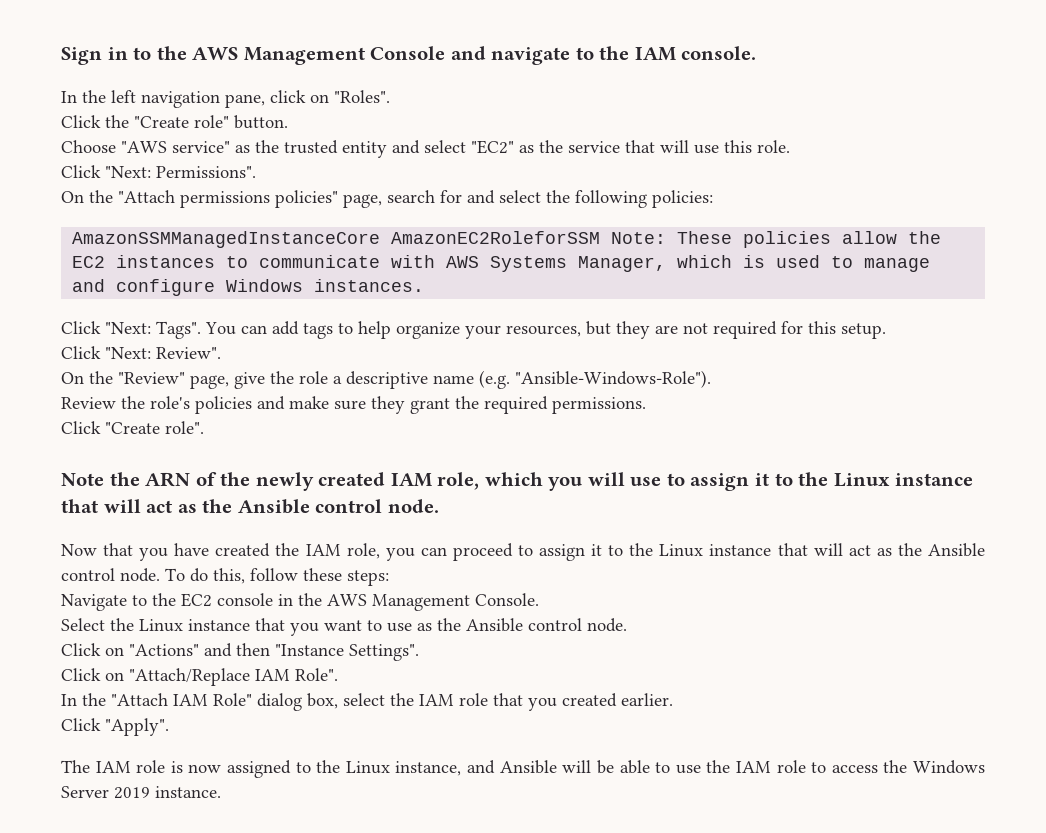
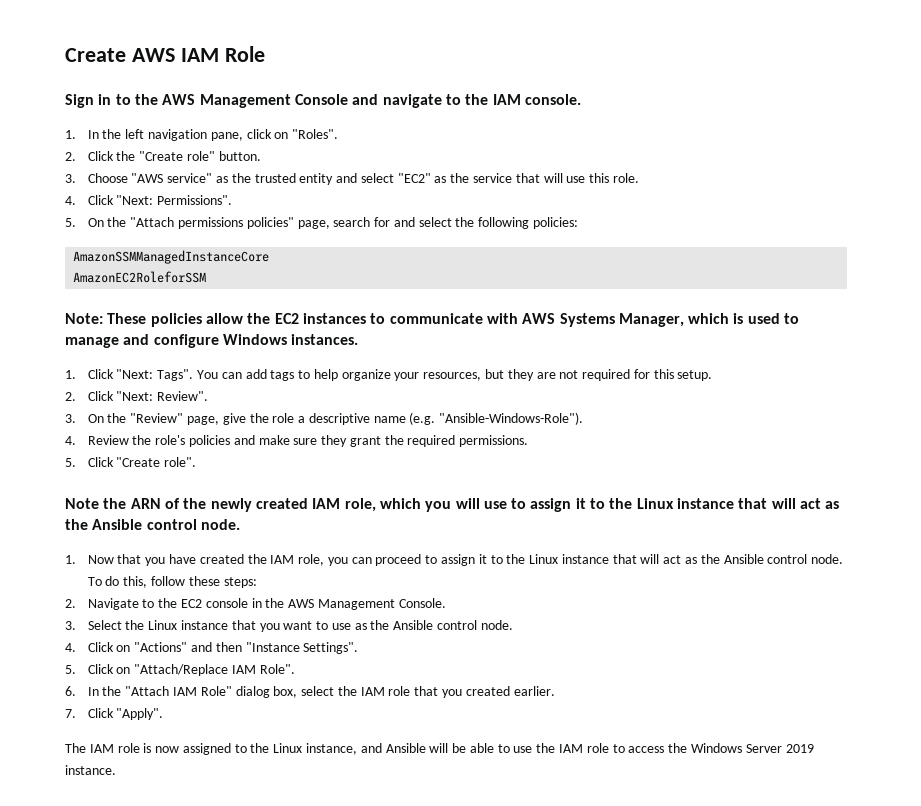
(61, 56) none -> [65,46,265,62] Create AWS IAM Role //
(757, 53) none -> [65,130,76,139] 1.
(390, 96) none -> [65,152,76,161] 2.
(288, 122) none -> [65,174,76,183] 3.
(790, 146) none -> [65,196,76,205] 4.
(256, 172) none -> [65,218,76,227] 5.
(381, 239) none -> (270, 257) //
(601, 237) none -> (207, 277) //
(425, 285) none -> [65,370,76,379] 1.
(886, 331) none -> [65,392,76,401] 2.
(221, 353) none -> [65,414,76,423] 3.
(711, 379) none -> [65,436,76,445] 4.
(646, 405) none -> [65,458,76,467] 5.
(439, 506) none -> [65,555,76,564] 1.
(389, 578) none -> [65,599,76,608] 2.
(539, 599) none -> [65,621,76,630] 3.
(627, 625) none -> [65,643,76,652] 4.
(419, 652) none -> [65,665,76,674] 5.
(338, 674) none -> [65,686,76,696] 6.
(673, 699) none -> [65,709,76,718] 7.

